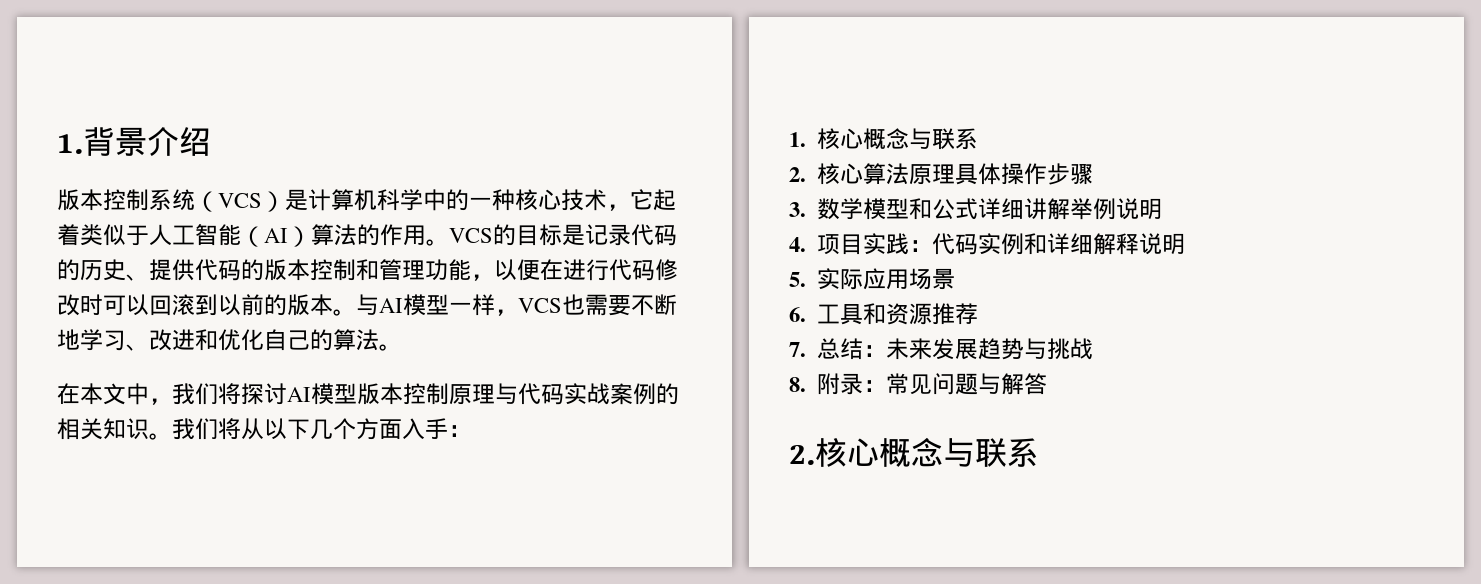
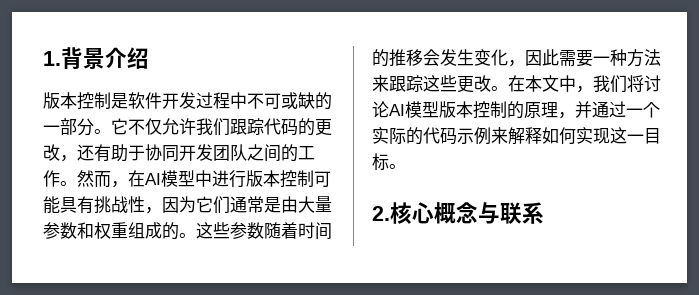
[149,189,676,212] [57,224,677,247] [57,259,678,281] [57,294,677,316] [57,329,402,351] 系统（VCS）是计算机科学中的一种核心技术，它起着类似于人工智能（AI）算法的作用。VCS的目标是记录代码的历史、提供代码的版本控制和管理功能，以便在进行代码修改时可以回滚到以前的版本。与AI模型一样，VCS也需要不断地学习、改进和优化自己的算法。 // -> [111,92,332,110] [43,118,332,136] [43,144,315,162] [43,170,331,188] [43,196,332,214] [43,222,332,240] [372,49,661,67] [372,75,508,93] 是软件开发过程中不可或缺的一部分。它不仅允许我们跟踪代码的更改，还有助于协同开发团队之间的工作。然而，在AI模型中进行版本控制可能具有挑战性，因为它们通常是由大量参数和权重组成的。这些参数随着时间的推移会发生变化，因此需要一种方法来跟踪这些更改。
[241,383,287,405] 探讨 -> [644,75,661,92] [372,101,389,118] 讨论
[449,383,679,405] [57,418,471,440] [789,128,979,150] [789,163,1094,185] [789,198,1163,220] [789,233,1186,255] [789,268,956,290] [789,303,979,325] [789,338,1094,360] [789,373,1048,395] 原理与代码实战案例的相关知识。我们将从以下几个方面入手： // 1.核心概念与联系 // 2.核心算法原理具体操作步骤 // 3.数学模型和公式详细讲解举例说明 // 4.项目实践：代码实例和详细解释说明 // 5.实际应用场景 // 6.工具和资源推荐 // 7.总结：未来发展趋势与挑战 // 8.附录：常见问题与解答 -> [507,101,660,119] [372,127,661,145] [372,153,406,171] 的原理，并通过一个实际的代码示例来解释如何实现这一目标。

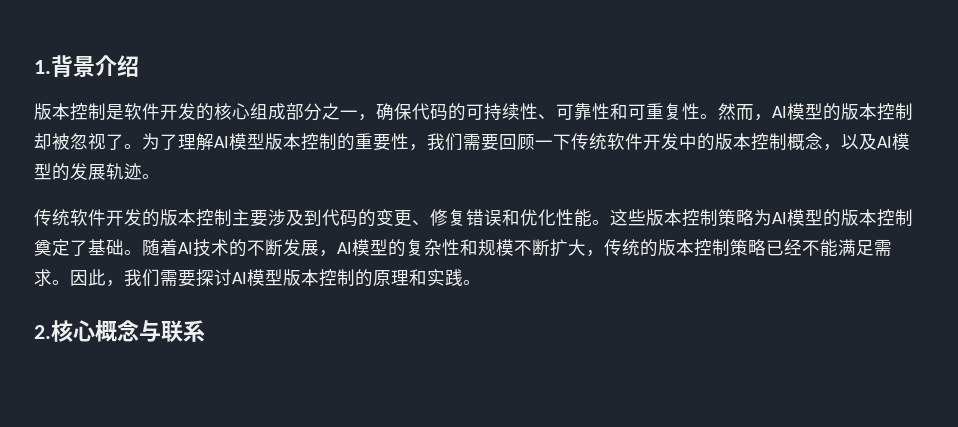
[196,92,332,110] [43,118,332,136] [43,144,315,162] [43,170,60,187] 过程中不可或缺的一部分。它不仅允许我们跟踪代码的更改，还有助于协同开发团队之间的工作 -> [196,103,700,121] 的核心组成部分之一，确保代码的可持续性、可靠性和可重复性
[128,170,331,188] [43,196,332,214] [43,222,332,240] [372,49,661,67] [372,75,661,93] [372,101,389,118] 在AI模型中进行版本控制可能具有挑战性，因为它们通常是由大量参数和权重组成的。这些参数随着时间的推移会发生变化，因此需要一种方法来跟踪这些更改。在本文中，我们将讨论 -> [772,103,913,121] [34,133,910,151] [34,163,160,181] [34,209,913,227] [34,239,892,257] [34,269,232,287] AI模型的版本控制却被忽视了。为了理解AI模型版本控制的重要性，我们需要回顾一下传统软件开发中的版本控制概念，以及AI模型的发展轨迹。 // 传统软件开发的版本控制主要涉及到代码的变更、修复错误和优化性能。这些版本控制策略为AI模型的版本控制奠定了基础。随着AI技术的不断发展，AI模型的复杂性和规模不断扩大，传统的版本控制策略已经不能满足需求。因此，我们需要探讨
[558,101,660,119] [372,127,661,145] [372,153,389,171] ，并通过一个实际的代码示例来解释如何实现这一目标 -> [409,269,463,286] 和实践

